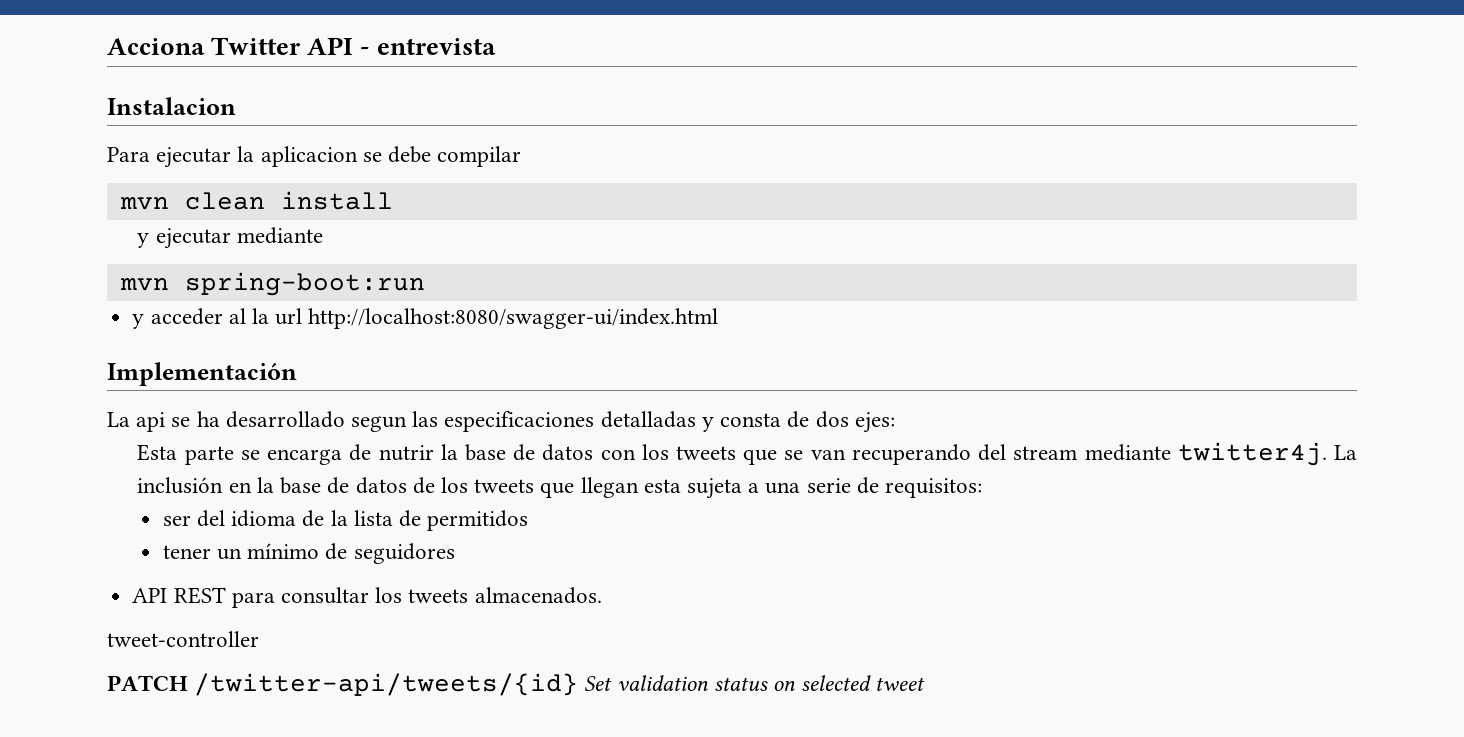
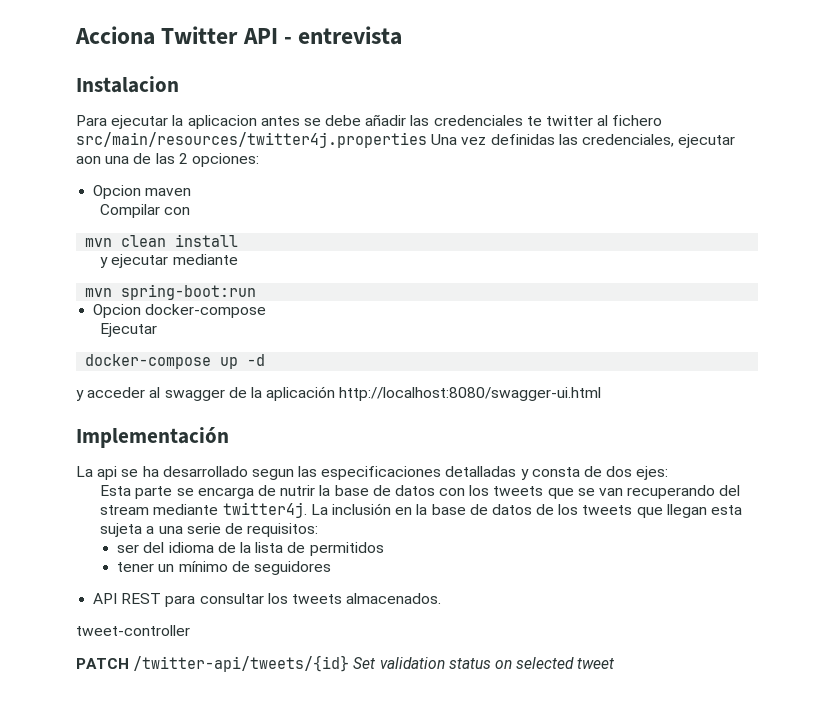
(358, 156) none -> [260,116,300,126] antes
[437,146,522,167] compilar -> [365,114,663,126] [76,132,736,148] [76,153,259,167] [93,185,192,199] [100,204,191,218] añadir las credenciales te twitter al fichero src/main/resources/twitter4j.properties Una vez definidas las credenciales, ejecutar aon una de las 2 opciones: // Opcion maven // Compilar con
[132,308,719,329] y acceder al la url http://localhost:8080/swagger-ui/index.html -> [93,304,267,318] [100,323,158,337] [85,354,266,369] [76,386,602,401] Opcion docker-compose // Ejecutar // docker-compose up -d // y acceder al swagger de la aplicación http://localhost:8080/swagger-ui.html

